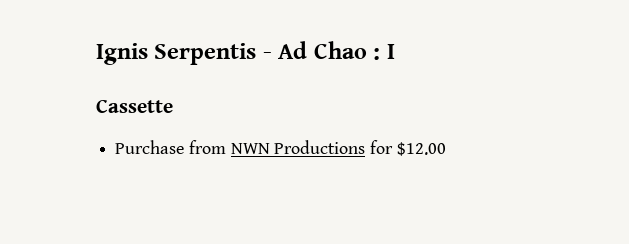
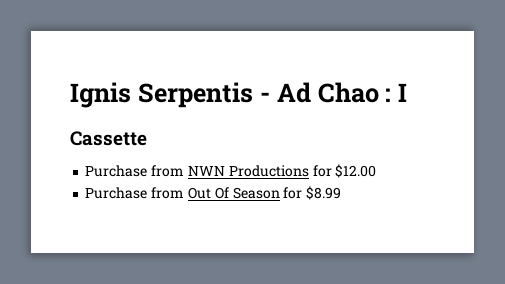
(446, 149) none -> [85,186,342,200] // Purchase from Out Of Season for $8.99

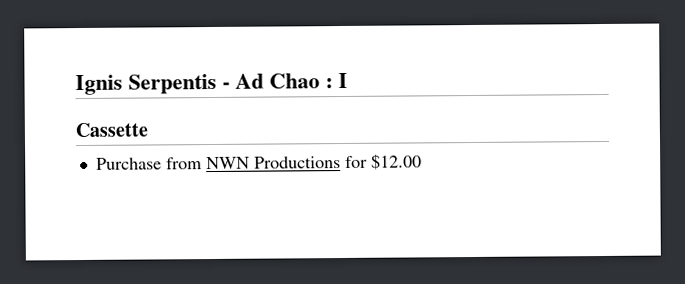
[85,186,342,200] // Purchase from Out Of Season for $8.99 -> (422, 161) none

